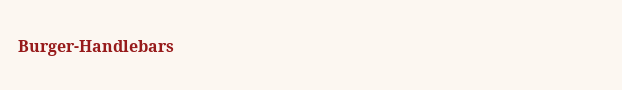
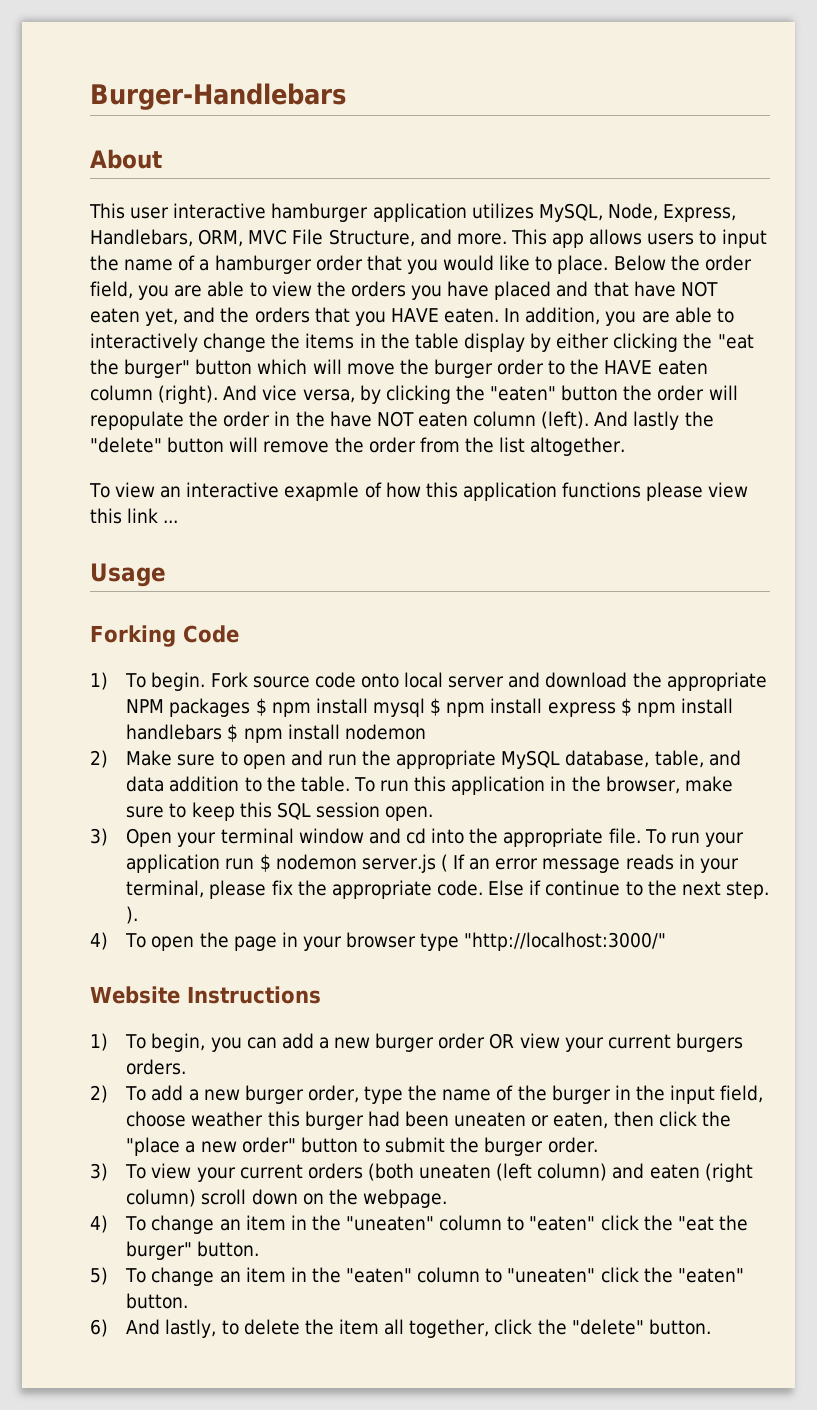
(174, 48) none -> [90,149,162,169] [89,203,737,222] [90,229,767,248] [90,255,752,274] [90,281,718,300] [90,307,734,326] [90,333,754,352] [90,359,708,378] [90,385,738,404] [90,411,714,430] [90,437,626,456] [89,482,749,501] [90,508,179,524] [90,563,166,587] [90,625,239,647] [90,672,767,691] [126,698,733,717] [126,724,426,743] [90,750,741,769] [126,776,733,795] [126,802,434,821] [90,828,744,847] [126,854,739,873] [126,880,769,899] [126,906,139,924] [90,932,667,951] [90,986,321,1004] [90,1033,743,1052] [126,1059,187,1075] [90,1085,764,1104] [126,1111,731,1130] [126,1137,599,1156] [90,1163,753,1182] [126,1189,447,1208] [90,1215,748,1234] [126,1241,260,1260] [90,1267,744,1286] [126,1293,189,1309] [90,1319,711,1338] // About // This user interactive hamburger application utilizes MySQL, Node, Express, Handlebars, ORM, MVC File Structure, and more. This app allows users to input the name of a hamburger order that you would like to place. Below the order field, you are able to view the orders you have placed and that have NOT eaten yet, and the orders that you HAVE eaten. In addition, you are able to interactively change the items in the table display by either clicking the "eat the burger" button which will move the burger order to the HAVE eaten column (right). And vice versa, by clicking the "eaten" button the order will repopulate the order in the have NOT eaten column (left). And lastly the "delete" button will remove the order from the list altogether. // To view an interactive exapmle of how this application functions please view this link ... // Usage // Forking Code // 1) To begin. Fork source code onto local server and download the appropriate NPM packages $ npm install mysql $ npm install express $ npm install handlebars $ npm install nodemon // 2) Make sure to open and run the appropriate MySQL database, table, and data addition to the table. To run this application in the browser, make sure to keep this SQL session open. // 3) Open your terminal window and cd into the appropriate file. To run your application run $ nodemon server.js ( If an error message reads in your terminal, please fix the appropriate code. Else if continue to the next step. ). // 4) To open the page in your browser type "http://localhost:3000/" // Website Instructions // 1) To begin, you can add a new burger order OR view your current burgers orders. // 2) To add a new burger order, type the name of the burger in the input field, choose weather this burger had been uneaten or eaten, then click the "place a new order" button to submit the burger order. // 3) To view your current orders (both uneaten (left column) and eaten (right column) scroll down on the webpage. // 4) To change an item in the "uneaten" column to "eaten" click the "eat the burger" button. // 5) To change an item in the "eaten" column to "uneaten" click the "eaten" button. // 6) And lastly, to delete the item all together, click the "delete" button.

